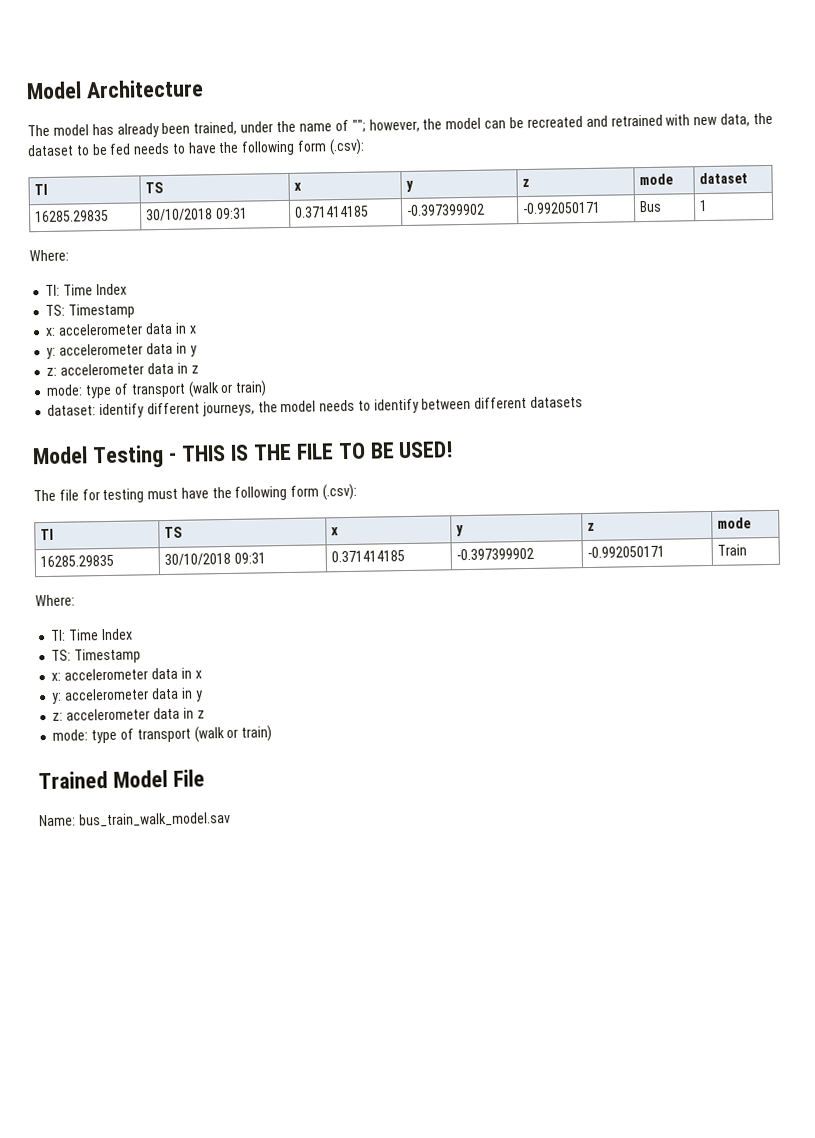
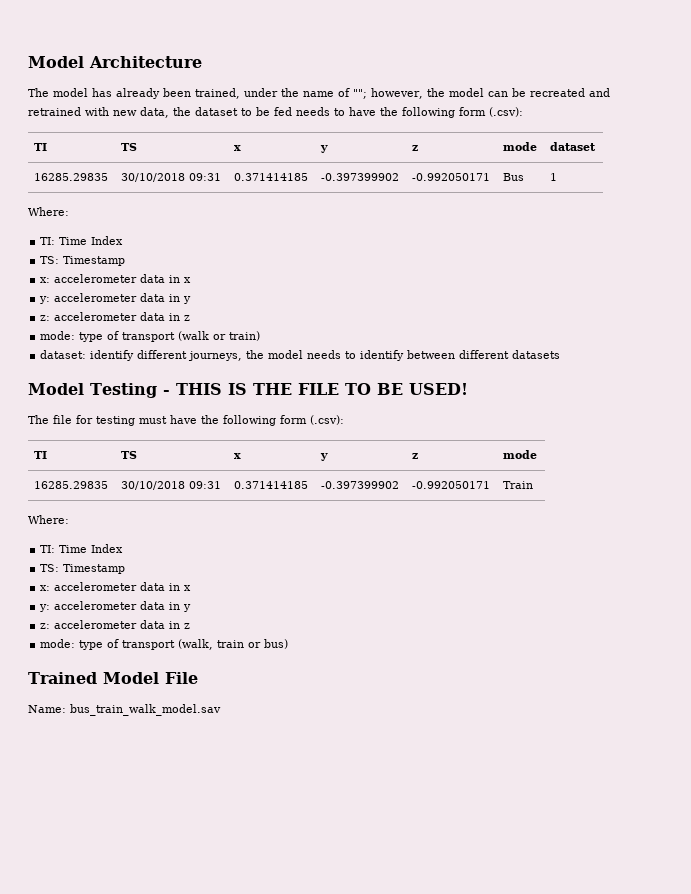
[193,725,273,743] (walk or train) -> [178,639,289,650] (walk, train or bus)

